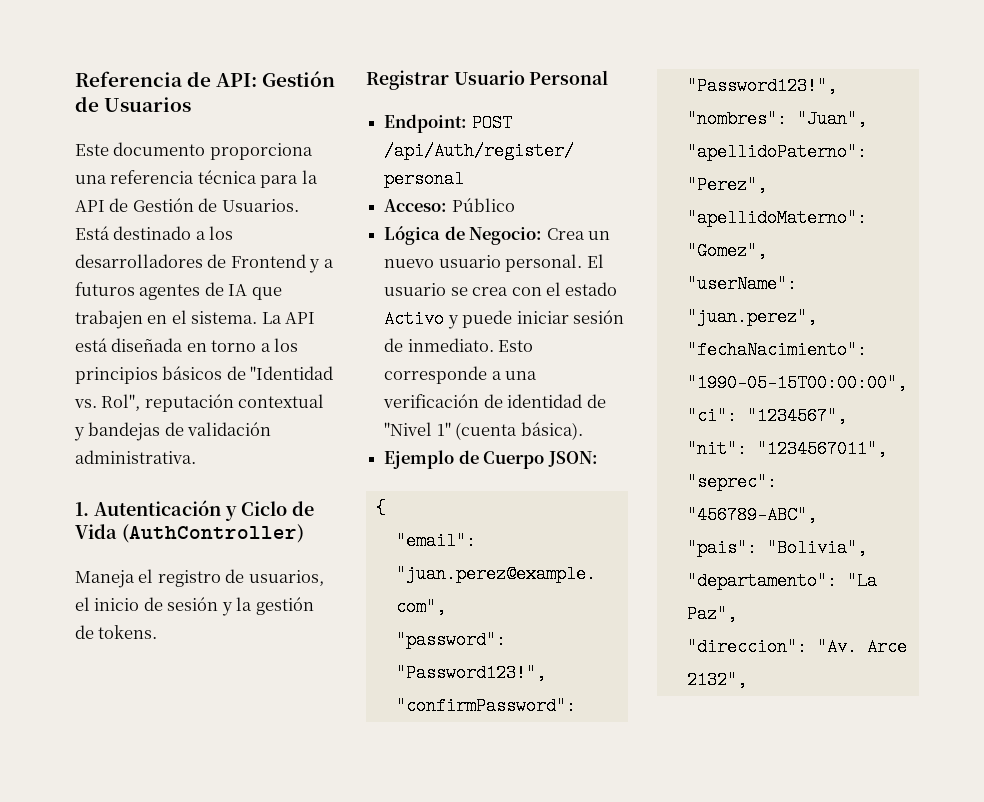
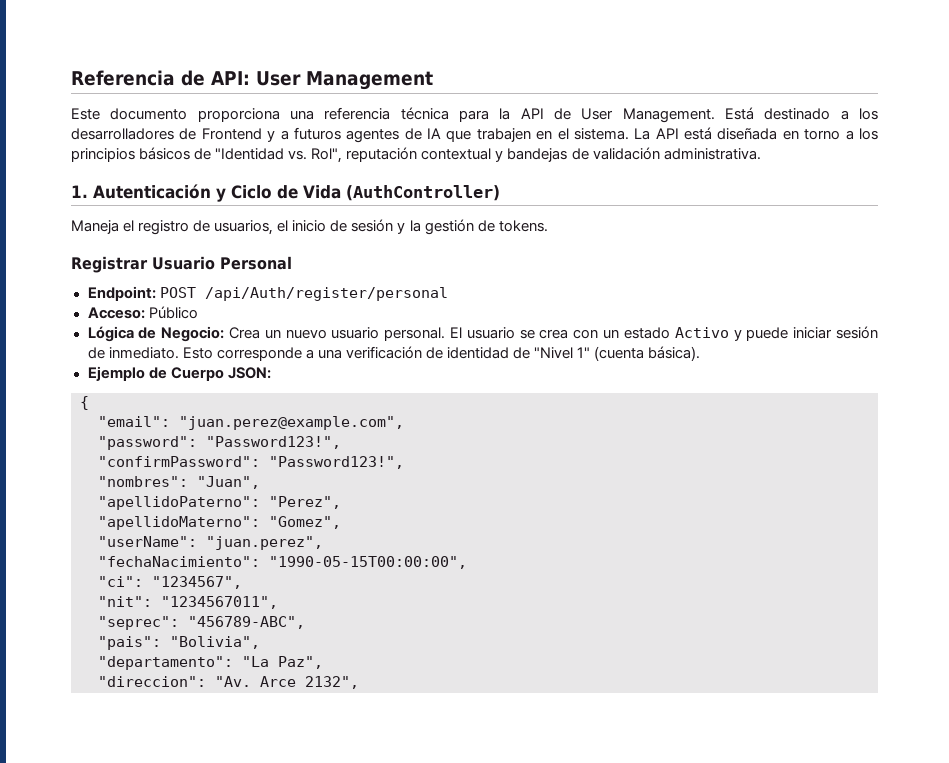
[262,71,336,87] [75,96,192,112] Gestión de Usuarios -> [256,71,433,90] User Management
[132,198,299,212] Gestión de Usuarios. -> [581,108,715,123] User Management.
[545,282,561,296] el -> [603,329,620,339] un

